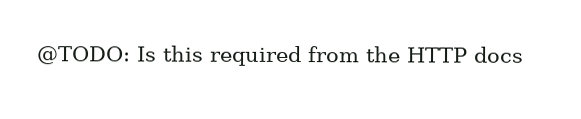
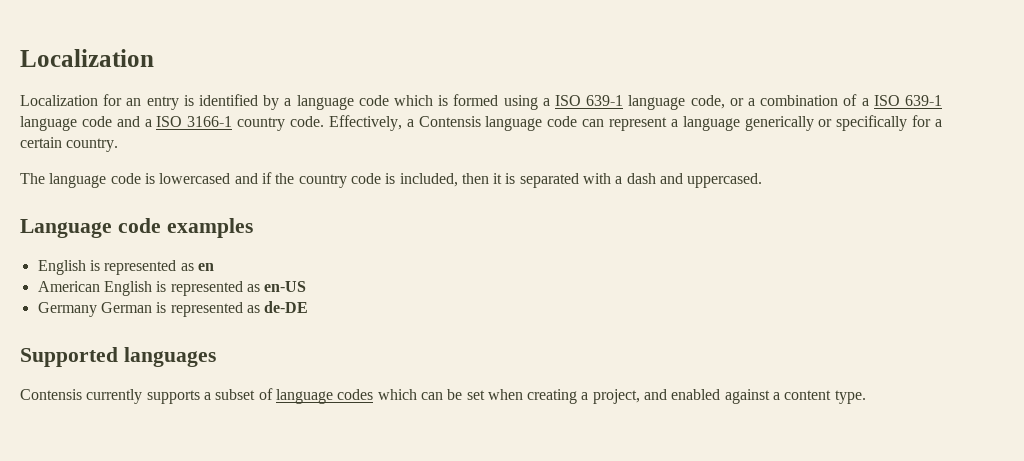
[36,45,524,67] @TODO: Is this required from the HTTP docs -> [20,49,154,67] [20,94,943,110] [20,115,943,131] [20,137,119,152] [20,172,763,188] [20,218,253,238] [37,260,214,275] [37,281,307,296] [37,301,309,317] [20,347,216,367] [20,388,866,404] Localization // Localization for an entry is identified by a language code which is formed using a ISO 639-1 language code, or a combination of a ISO 639-1 language code and a ISO 3166-1 country code. Effectively, a Contensis language code can represent a language generically or specifically for a certain country. // The language code is lowercased and if the country code is included, then it is separated with a dash and uppercased. // Language code examples // English is represented as en // American English is represented as en-US // Germany German is represented as de-DE // Supported languages // Contensis currently supports a subset of language codes which can be set when creating a project, and enabled against a content type.

